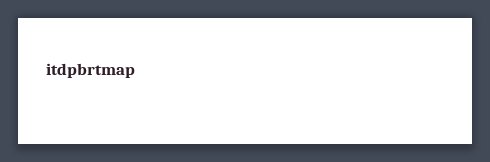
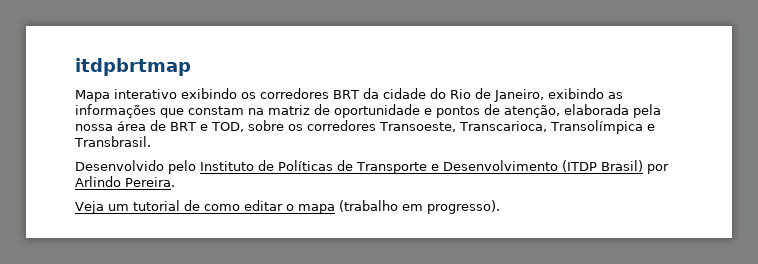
(135, 70) none -> [75,88,623,102] [75,104,661,118] [75,120,655,134] [74,136,151,147] [75,160,669,174] [75,176,175,187] [75,200,500,214] // Mapa interativo exibindo os corredores BRT da cidade do Rio de Janeiro, exibindo as informações que constam na matriz de oportunidade e pontos de atenção, elaborada pela nossa área de BRT e TOD, sobre os corredores Transoeste, Transcarioca, Transolímpica e Transbrasil. // Desenvolvido pelo Instituto de Políticas de Transporte e Desenvolvimento (ITDP Brasil) por Arlindo Pereira. // Veja um tutorial de como editar o mapa (trabalho em progresso).

